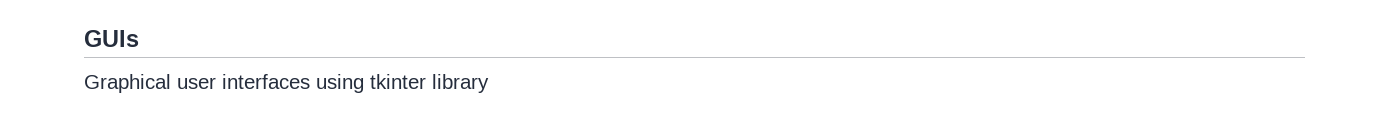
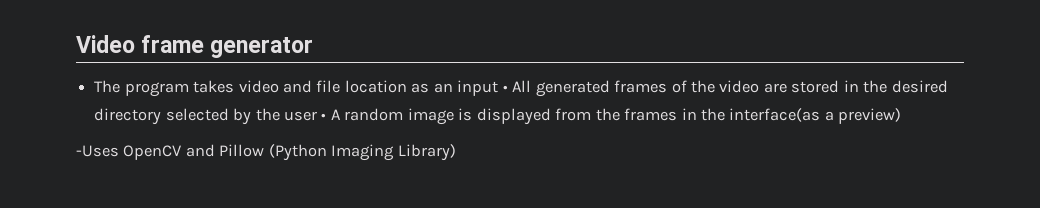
[84,30,139,47] [84,74,489,93] GUIs // Graphical user interfaces using tkinter library -> [76,35,314,58] [94,80,948,97] [94,108,902,125] [76,144,456,161] Video frame generator // The program takes video and file location as an input • All generated frames of the video are stored in the desired directory selected by the user • A random image is displayed from the frames in the interface(as a preview) // -Uses OpenCV and Pillow (Python Imaging Library)

